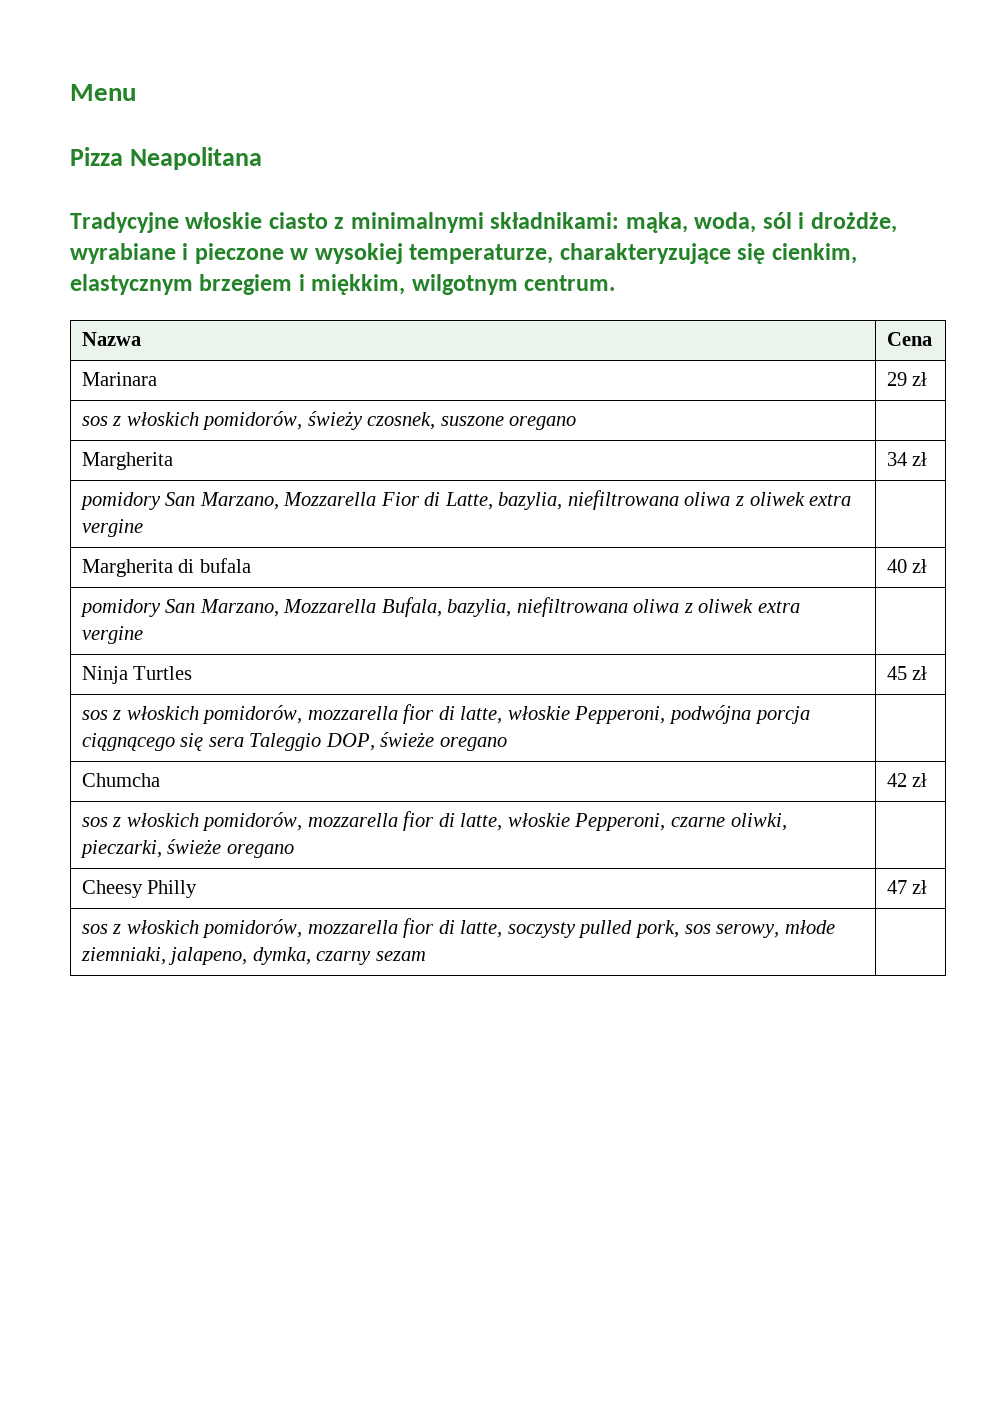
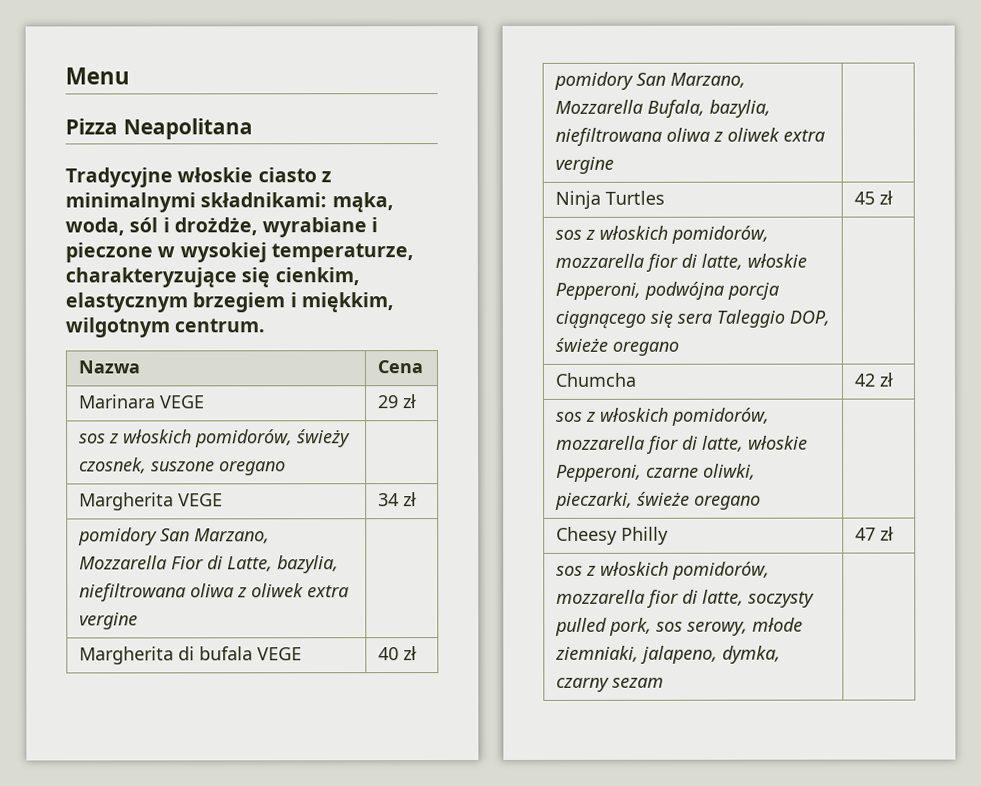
(157, 379) none -> [159,395,205,409] VEGE
(173, 461) none -> [177,493,223,507] VEGE
(251, 565) none -> [256,647,302,661] VEGE

